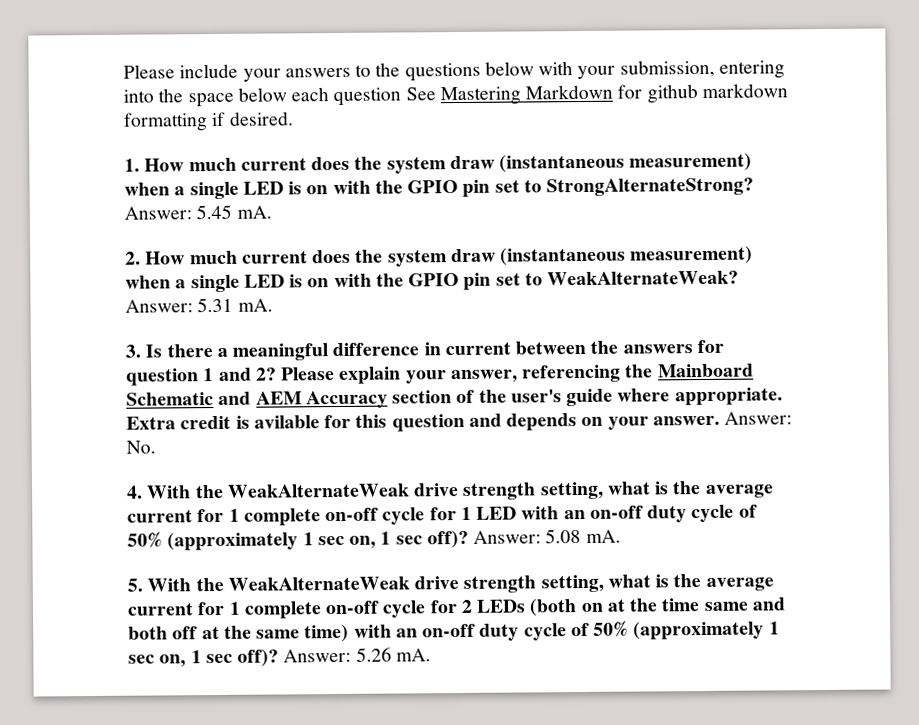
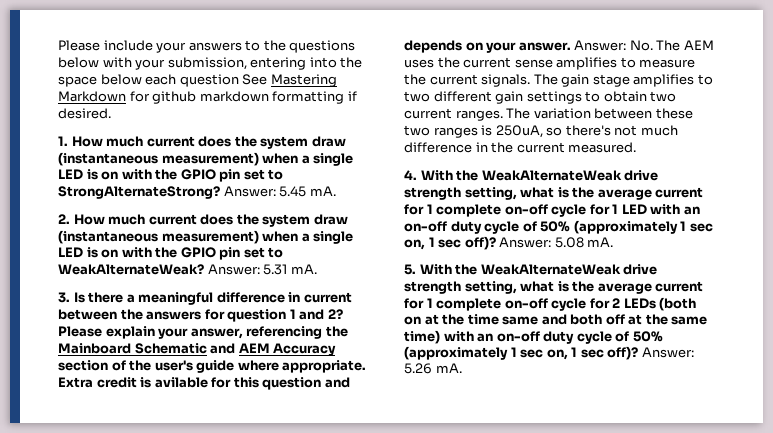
(156, 447) none -> [656,40,714,51] [404,57,696,70] [404,74,713,87] [404,91,677,104] [404,108,693,121] [404,125,678,138] [404,142,637,153] The AEM uses the current sense amplifies to measure the current signals. The gain stage amplifies to two different gain settings to obtain two current ranges. The variation between these two ranges is 250uA, so there's not much difference in the current measured.

